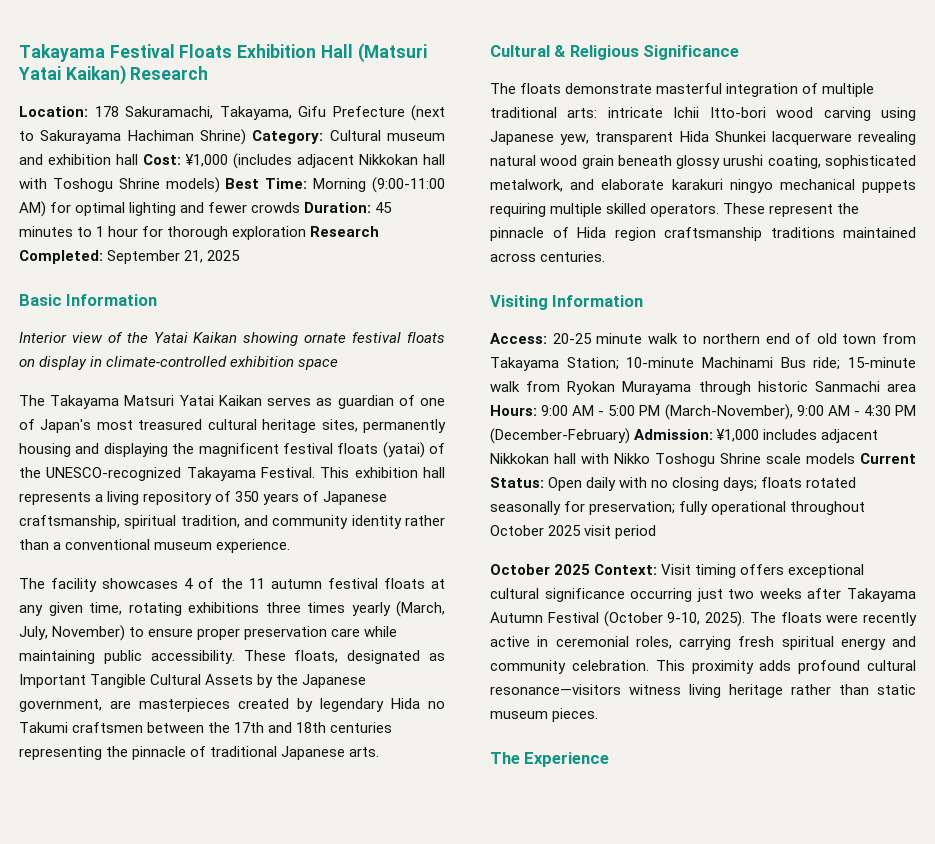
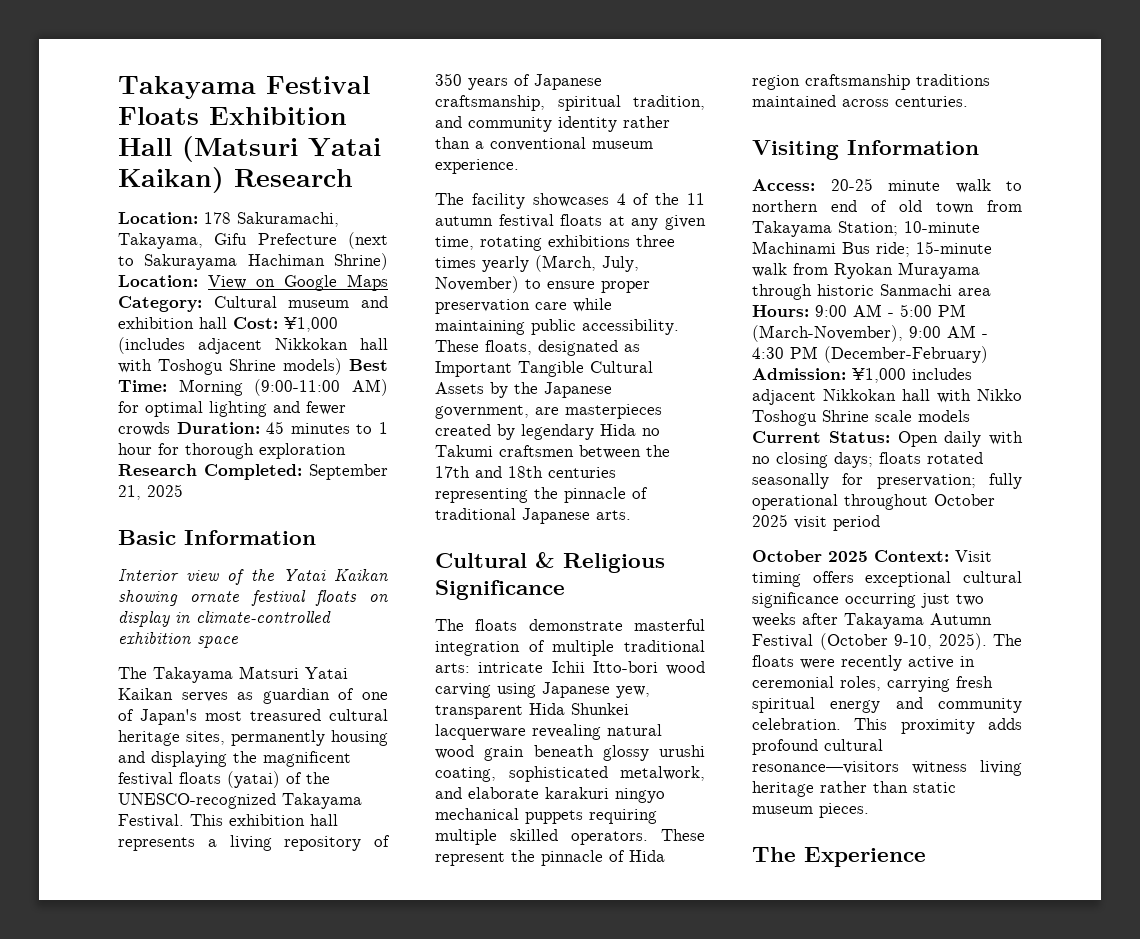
(247, 137) none -> [118,274,388,291] Location: View on Google Maps

